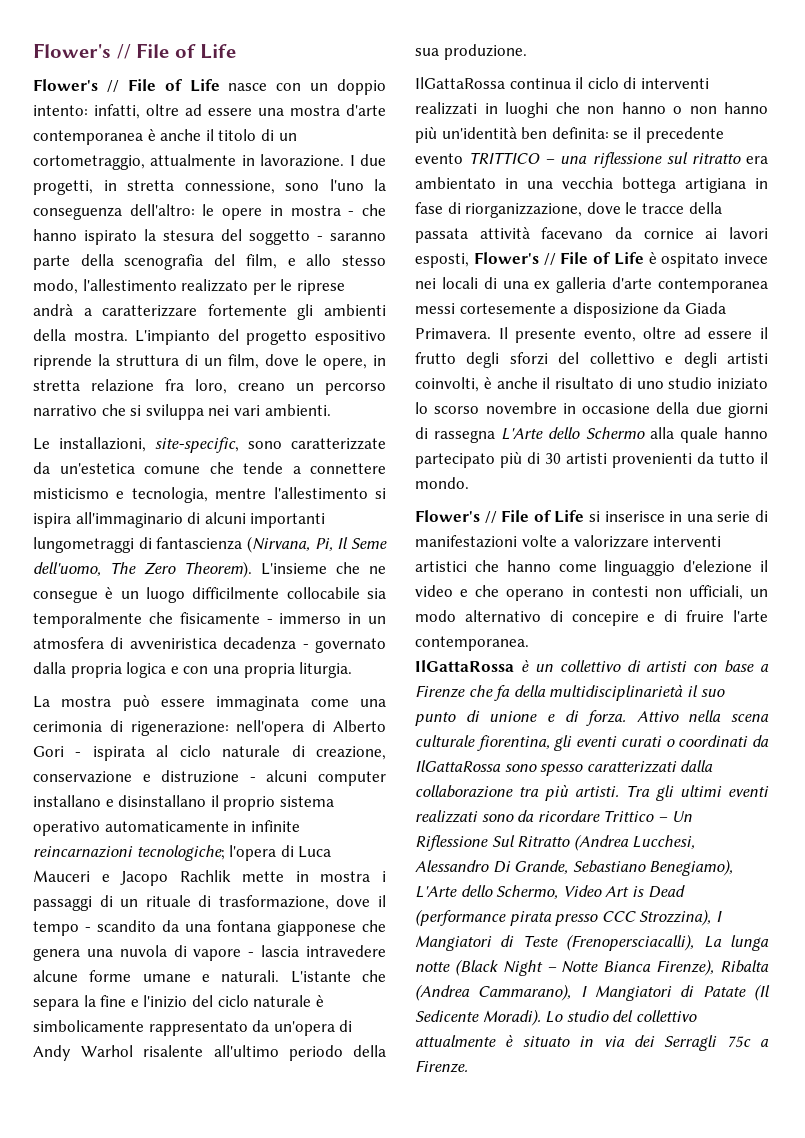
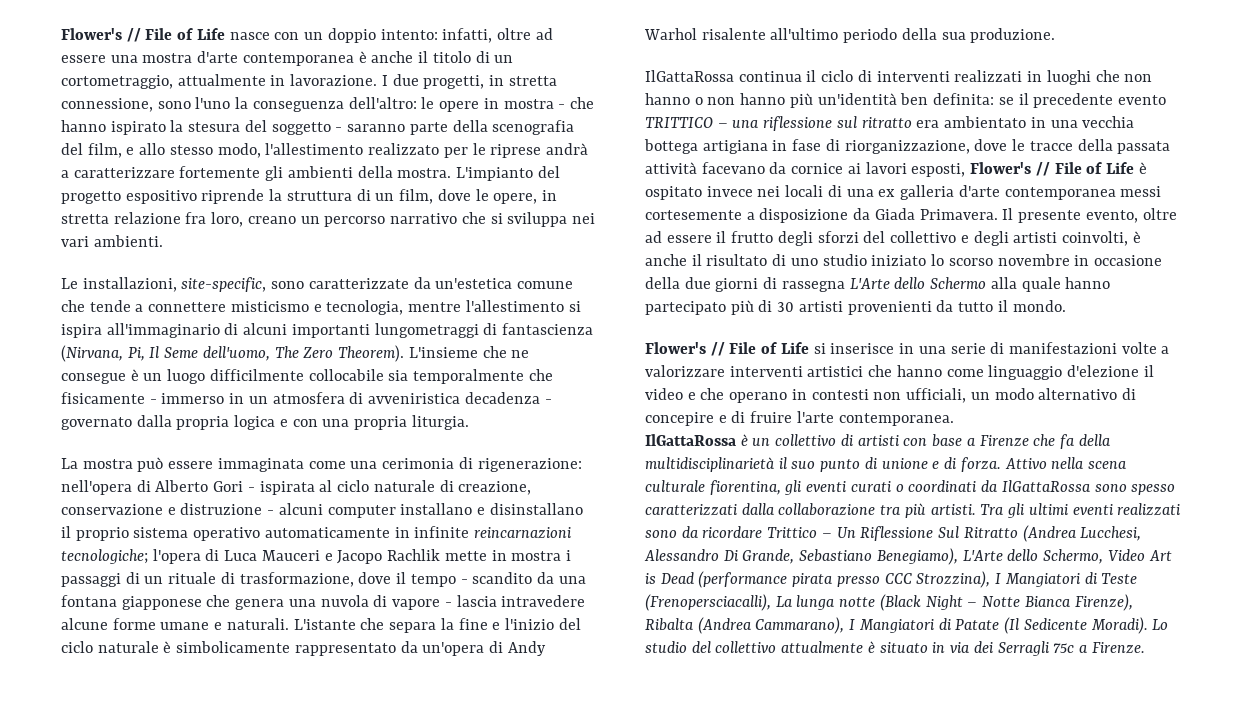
[33,43,237,59] [33,79,220,92] Flower's // File of Life // Flower's // File of Life -> [61,28,225,42] Flower's // File of Life

